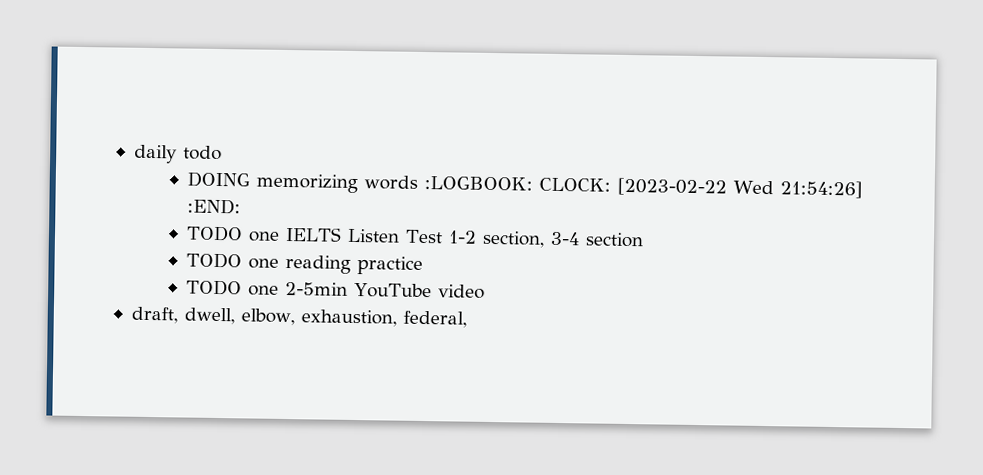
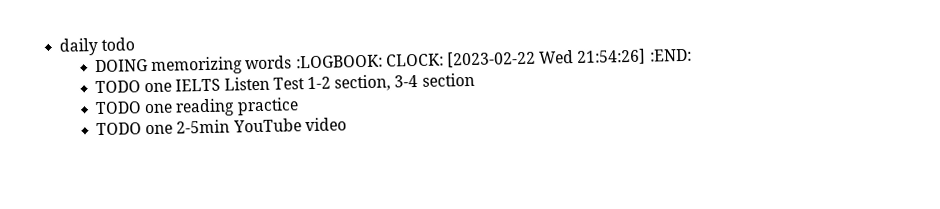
[130,306,467,328] // draft, dwell, elbow, exhaustion, federal, -> (347, 124) none

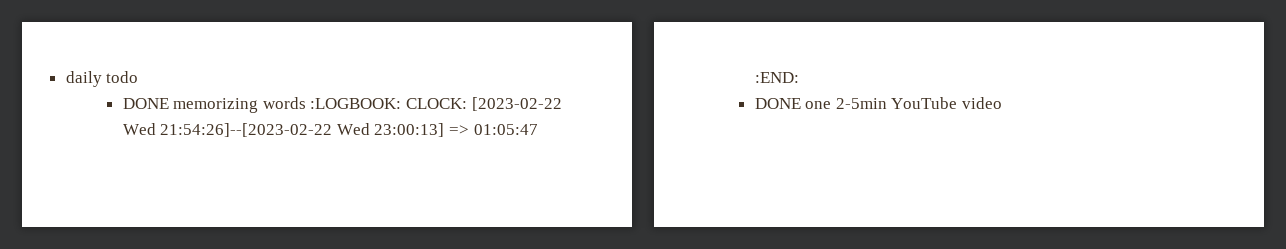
[95,59,149,73] DOING -> [122,98,169,109] DONE
[576,48,692,65] [95,72,475,94] [95,97,299,117] [96,122,143,136] 21:54:26] :END: // TODO one IELTS Listen Test 1-2 section, 3-4 section // TODO one reading practice // TODO -> [160,123,538,137] [754,72,799,83] [754,98,801,109] 21:54:26]--[2023-02-22 Wed 23:00:13] => 01:05:47 :END: // DONE

